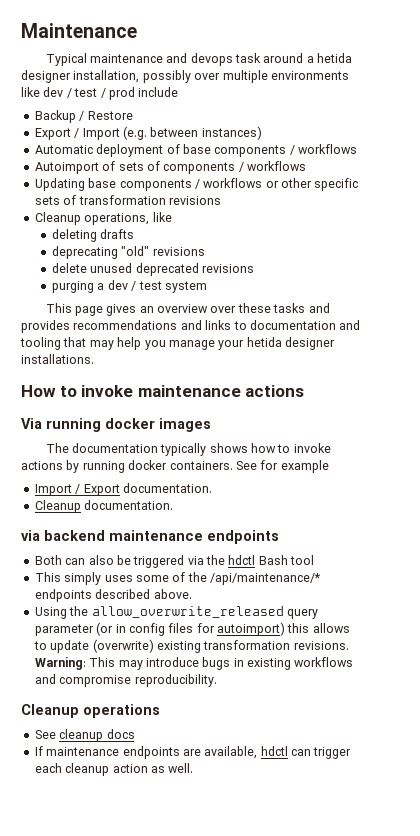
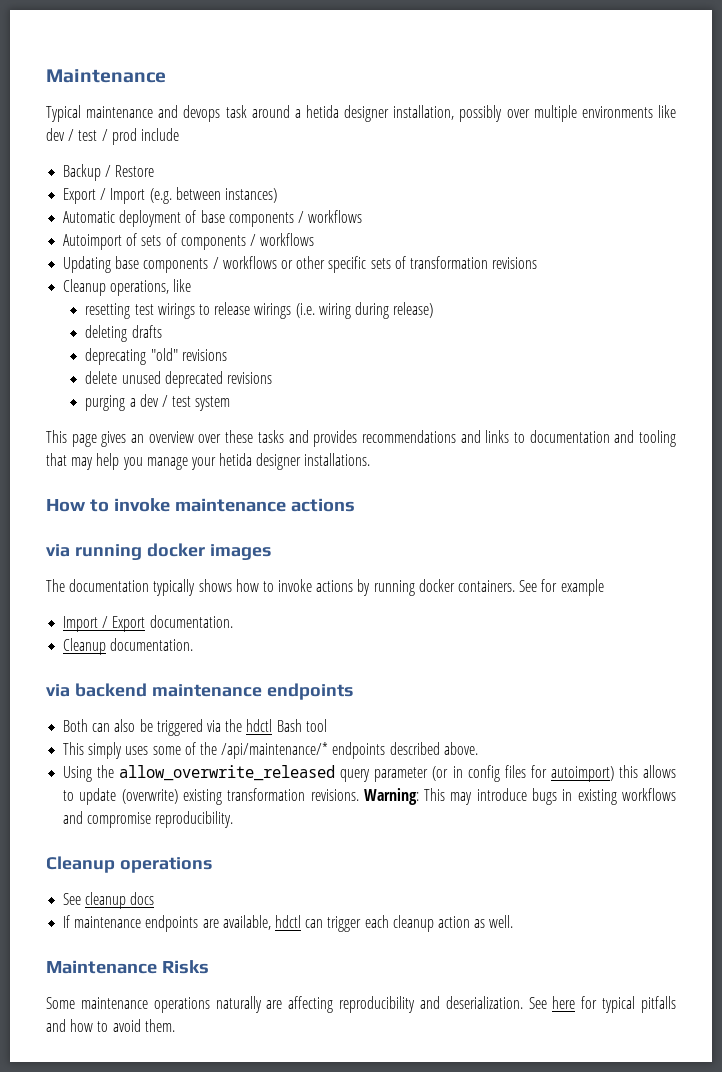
(172, 217) none -> [85,302,434,319] // resetting test wirings to release wirings (i.e. wiring during release)
[21,418,42,429] Via -> [46,544,70,557] via
(194, 768) none -> [46,960,209,974] [46,996,676,1013] [46,1019,175,1032] // Maintenance Risks // Some maintenance operations naturally are affecting reproducibility and deserialization. See here for typical pitfalls and how to avoid them.

